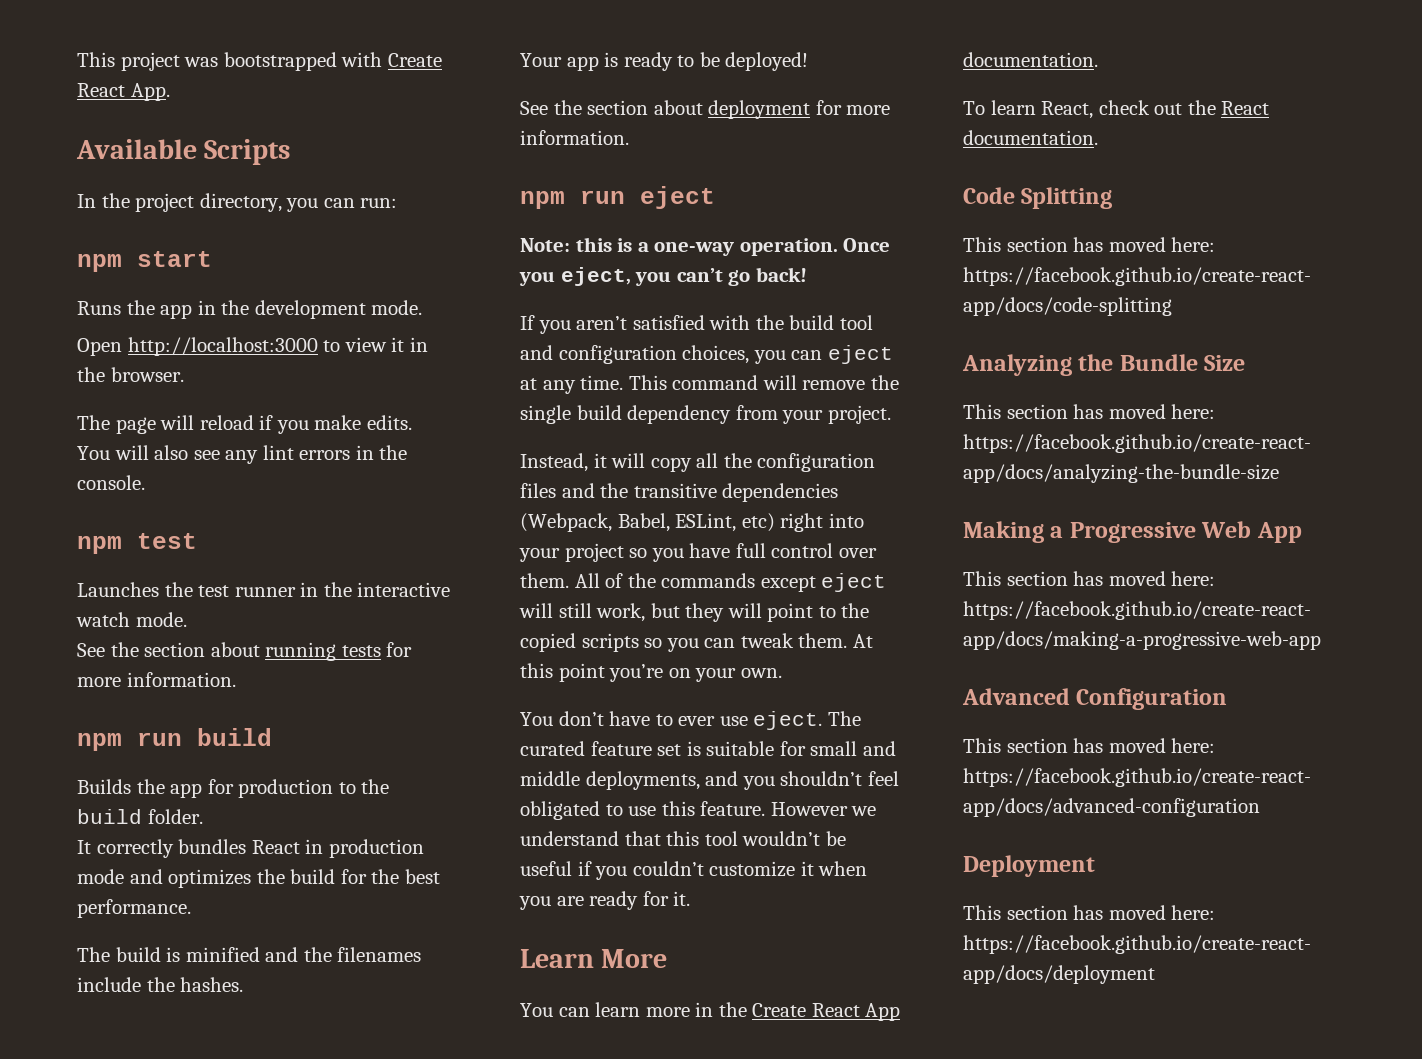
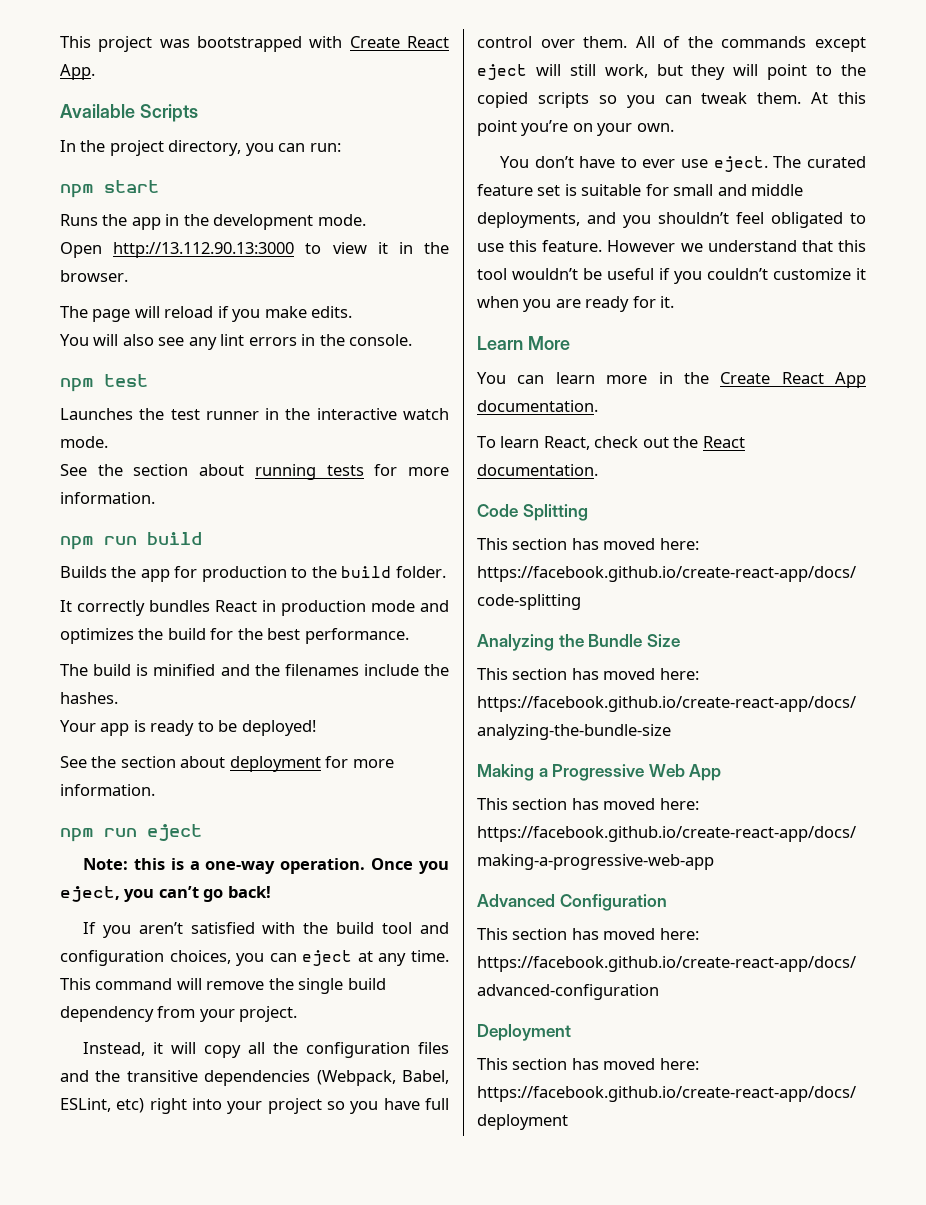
[127,337,318,356] http://localhost:3000 -> [113,242,295,258] http://13.112.90.13:3000

